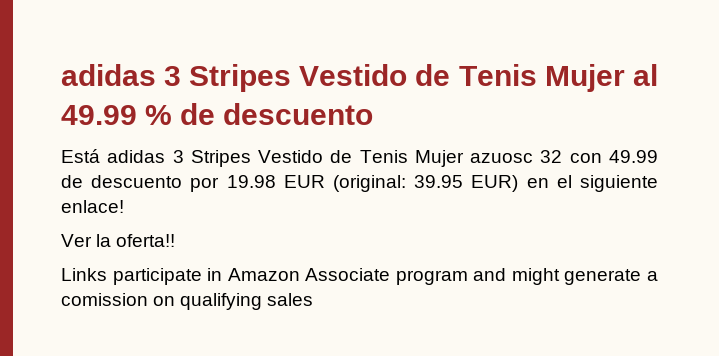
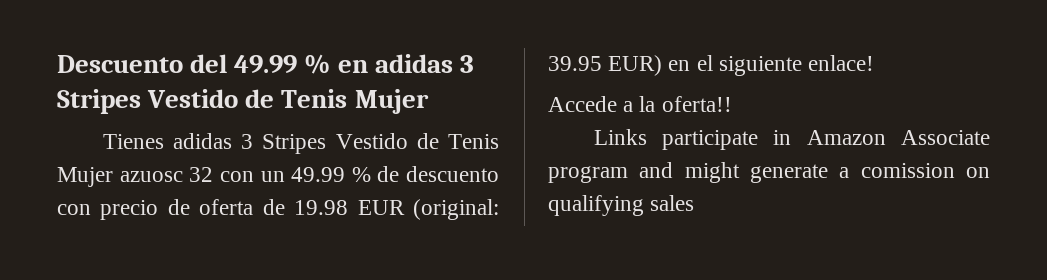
[61,64,658,92] [61,103,374,125] [61,149,100,163] adidas 3 Stripes Vestido de Tenis Mujer al 49.99 % de descuento // Está -> [57,54,474,74] [57,89,429,114] [102,134,164,149] Descuento del 49.99 % en adidas 3 Stripes Vestido de Tenis Mujer // Tienes
[608,150,658,163] [61,175,220,192] 49.99 de descuento por -> [260,166,499,182] [57,199,285,220] un 49.99 % de descuento con precio de oferta de
[61,234,92,247] Ver -> [548,96,634,112] Accede a

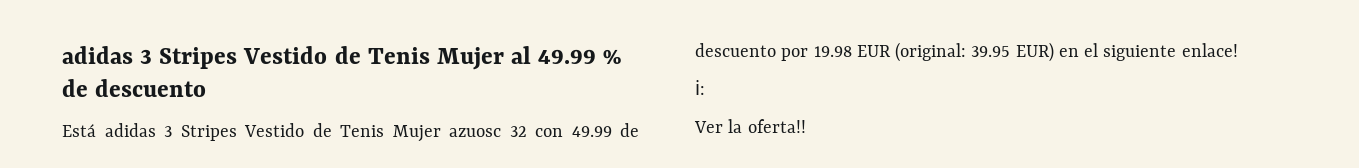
[57,54,474,74] [57,89,429,114] [102,134,164,149] Descuento del 49.99 % en adidas 3 Stripes Vestido de Tenis Mujer // Tienes -> [62,46,622,70] [62,79,207,97] [62,124,96,137] adidas 3 Stripes Vestido de Tenis Mujer al 49.99 % de descuento // Está
[260,166,499,182] [57,199,285,220] un 49.99 % de descuento con precio de oferta de -> [571,123,639,137] [695,43,809,61] 49.99 de descuento por
[548,96,634,112] Accede a -> [695,80,705,95] [694,121,723,133] ℹ: // Ver
[593,129,990,150] [548,162,990,183] [548,195,695,216] // Links participate in Amazon Associate program and might generate a comission on qualifying sales -> (806, 126) none

